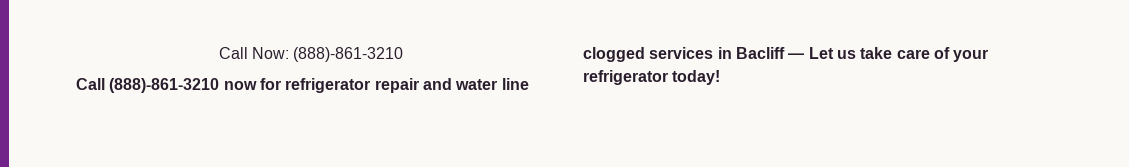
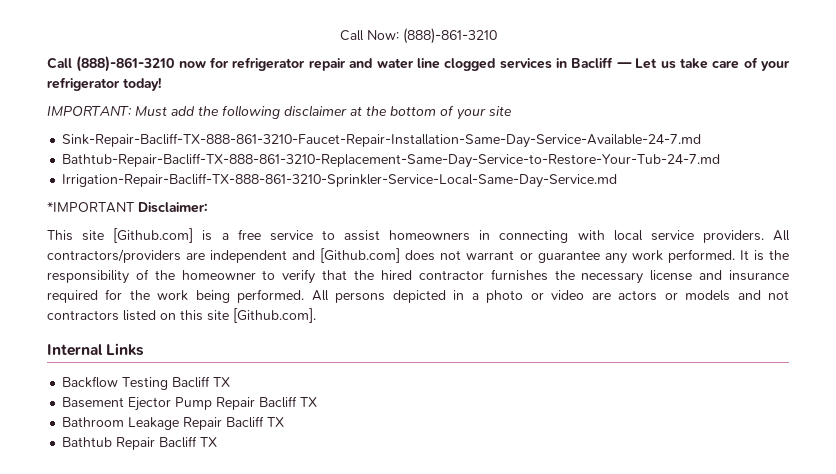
(721, 77) none -> [47,105,512,120] [62,133,702,148] [62,153,721,168] [62,173,618,188] [47,202,208,213] [47,228,790,243] [47,248,790,264] [47,269,790,284] [47,289,790,303] [47,308,316,323] [47,343,145,356] [62,376,231,390] [62,396,318,411] [62,416,285,430] [62,436,218,450] // IMPORTANT: Must add the following disclaimer at the bottom of your site // Sink-Repair-Bacliff-TX-888-861-3210-Faucet-Repair-Installation-Same-Day-Service-Available-24-7.md // Bathtub-Repair-Bacliff-TX-888-861-3210-Replacement-Same-Day-Service-to-Restore-Your-Tub-24-7.md // Irrigation-Repair-Bacliff-TX-888-861-3210-Sprinkler-Service-Local-Same-Day-Service.md // *IMPORTANT Disclaimer: // This site [Github.com] is a free service to assist homeowners in connecting with local service providers. All contractors/providers are independent and [Github.com] does not warrant or guarantee any work performed. It is the responsibility of the homeowner to verify that the hired contractor furnishes the necessary license and insurance required for the work being performed. All persons depicted in a photo or video are actors or models and not contractors listed on this site [Github.com]. // Internal Links // Backflow Testing Bacliff TX // Basement Ejector Pump Repair Bacliff TX // Bathroom Leakage Repair Bacliff TX // Bathtub Repair Bacliff TX

